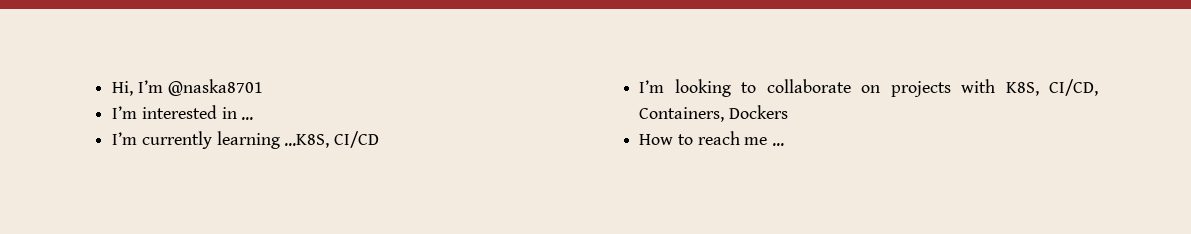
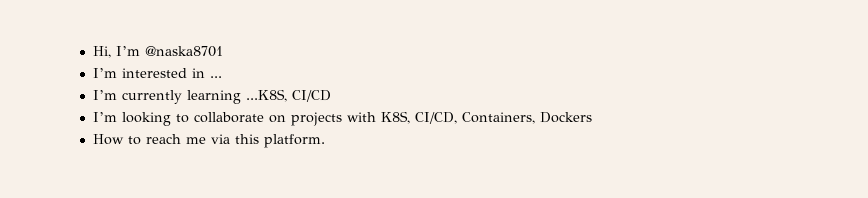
[772,143,785,146] ... -> [210,134,325,148] via this platform.

